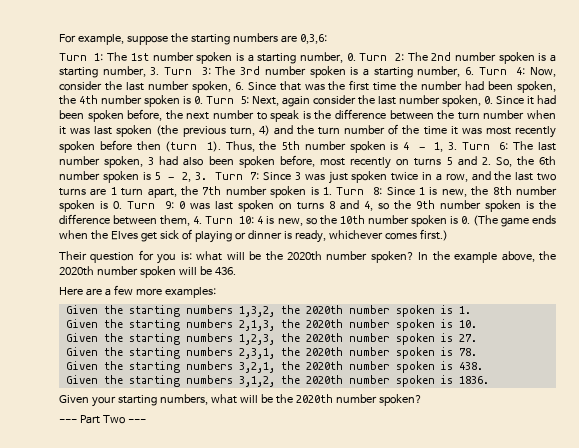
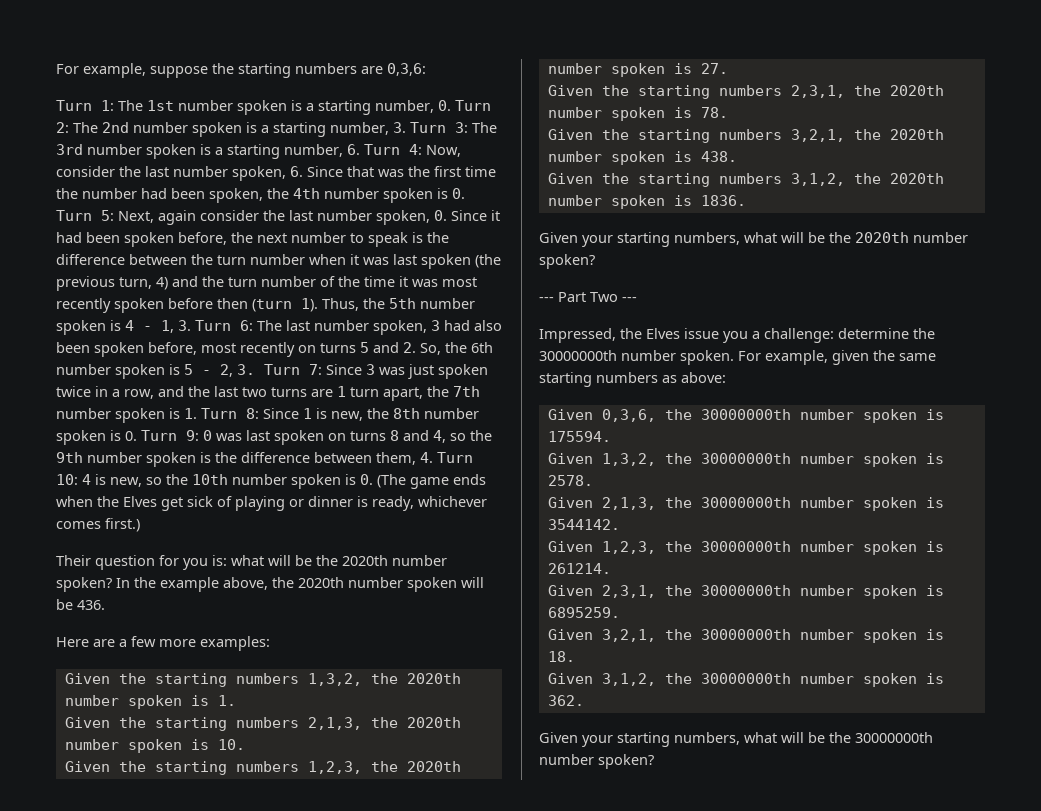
(146, 421) none -> [539,328,935,343] [539,350,936,365] [539,372,726,387] [547,409,944,423] [547,431,611,442] [547,453,944,467] [547,475,593,486] [547,497,944,511] [547,519,620,530] [547,541,944,555] [547,563,611,574] [547,585,944,599] [547,607,620,618] [547,629,944,643] [547,651,575,662] [547,673,944,687] [547,695,584,706] [539,732,933,747] [539,754,654,769] // Impressed, the Elves issue you a challenge: determine the 30000000th number spoken. For example, given the same starting numbers as above: // Given 0,3,6, the 30000000th number spoken is 175594. // Given 1,3,2, the 30000000th number spoken is 2578. // Given 2,1,3, the 30000000th number spoken is 3544142. // Given 1,2,3, the 30000000th number spoken is 261214. // Given 2,3,1, the 30000000th number spoken is 6895259. // Given 3,2,1, the 30000000th number spoken is 18. // Given 3,1,2, the 30000000th number spoken is 362. // Given your starting numbers, what will be the 30000000th number spoken?

